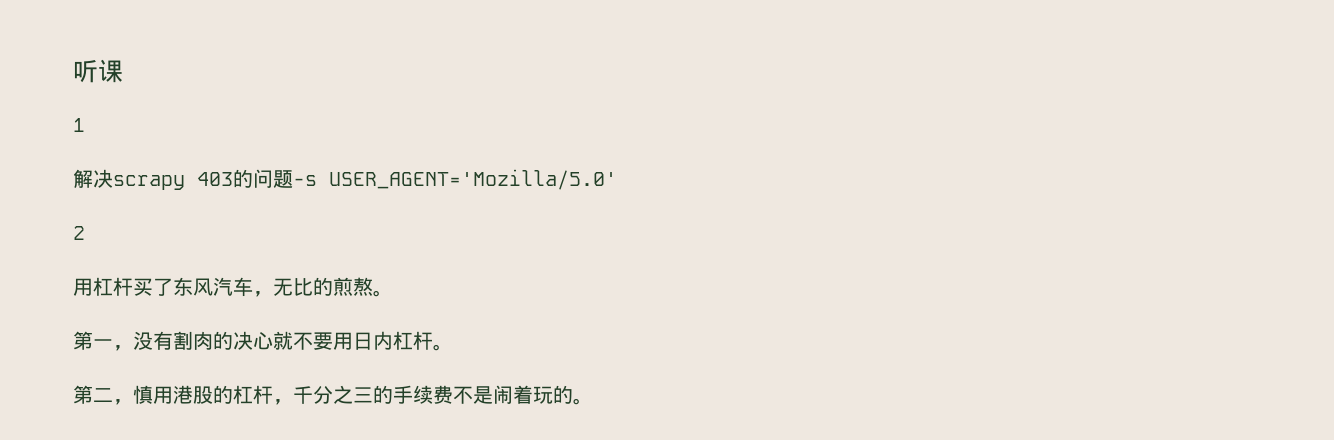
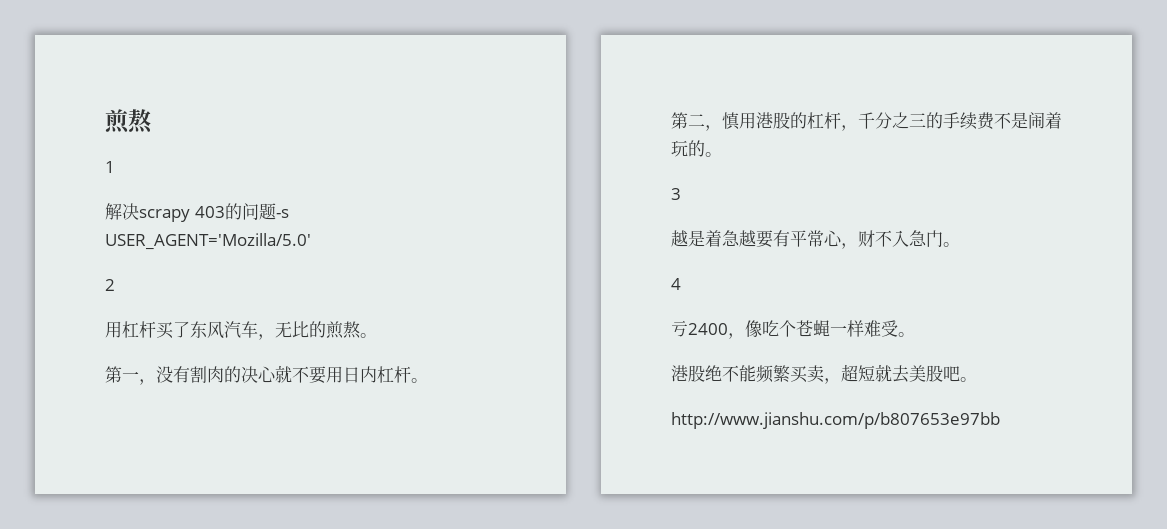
[73,59,123,83] 听课 -> [105,109,153,134] 煎熬
(593, 401) none -> [671,188,681,200] [671,230,960,249] [671,278,681,290] [671,320,915,339] [671,364,977,384] [671,412,1000,429] // 3 // 越是着急越要有平常心，财不入急门。 // 4 // 亏2400，像吃个苍蝇一样难受。 // 港股绝不能频繁买卖，超短就去美股吧。 // http://www.jianshu.com/p/b807653e97bb

